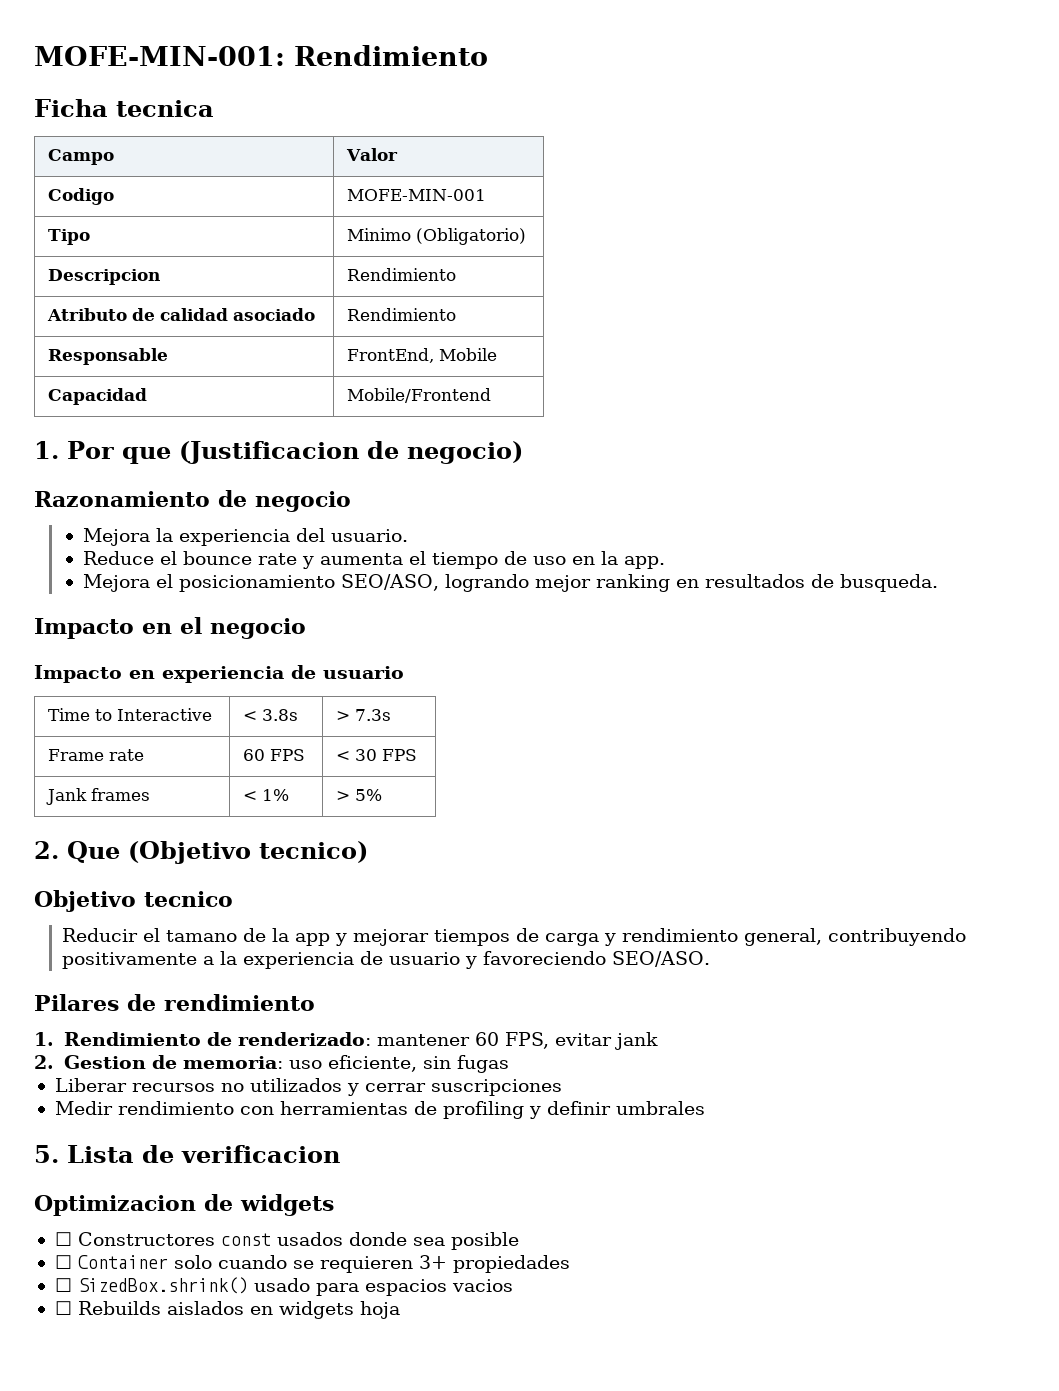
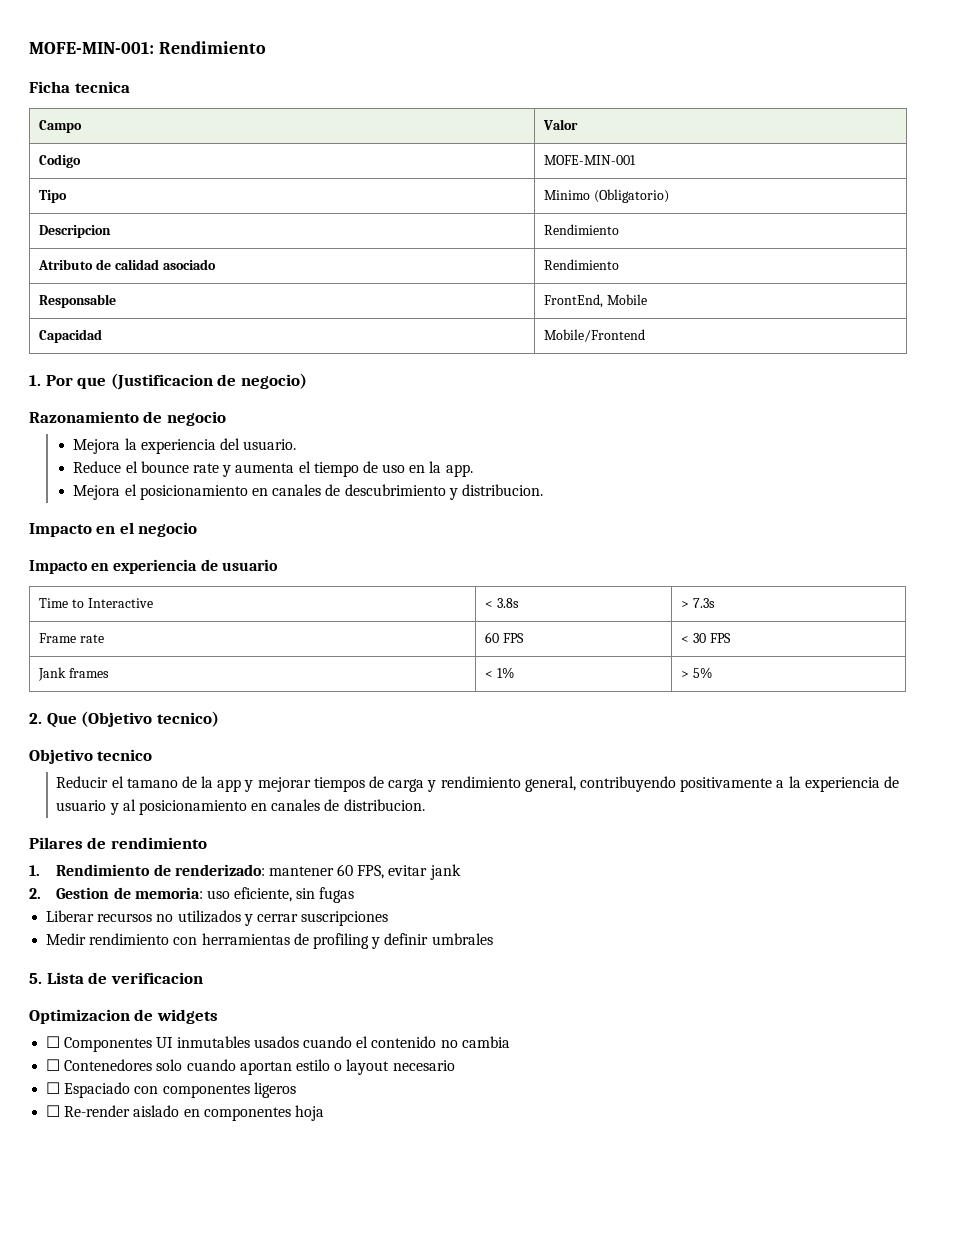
[341,574,939,592] SEO/ASO, logrando mejor ranking en resultados de busqueda. -> [251,484,543,500] en canales de descubrimiento y distribucion.
[483,951,711,967] favoreciendo SEO/ASO. -> [122,799,425,815] al posicionamiento en canales de distribucion.
[77,1232,519,1250] [54,1255,168,1269] Constructores const usados donde sea posible // ☐ Container -> [64,1036,510,1052] [46,1059,153,1071] Componentes UI inmutables usados cuando el contenido no cambia // ☐ Contenedores
[292,1255,570,1273] [54,1277,513,1296] [54,1301,354,1319] se requieren 3+ propiedades // ☐ SizedBox.shrink() usado para espacios vacios // ☐ Rebuilds aislados en widgets -> [239,1059,455,1075] [46,1082,296,1098] [46,1105,291,1121] aportan estilo o layout necesario // ☐ Espaciado con componentes ligeros // ☐ Re-render aislado en componentes

